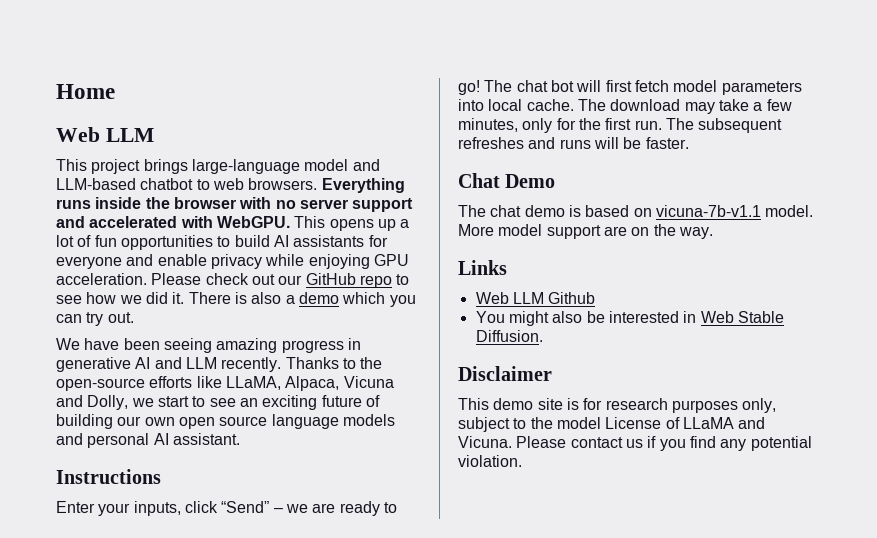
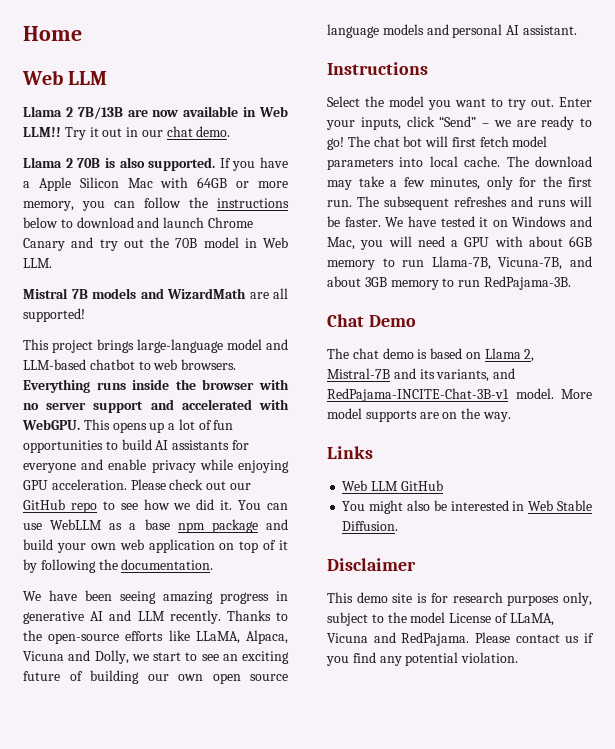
(154, 135) none -> [23,106,288,119] [23,126,231,140] [23,157,288,171] [23,177,288,191] [23,197,289,211] [23,217,253,228] [23,237,288,251] [23,258,52,268] [23,288,288,299] [23,308,85,322] // Llama 2 7B/13B are now available in Web LLM!! Try it out in our chat demo. // Llama 2 70B is also supported. If you have a Apple Silicon Mac with 64GB or more memory, you can follow the instructions below to download and launch Chrome Canary and try out the 70B model in Web LLM. // Mistral 7B models and WizardMath are all supported!
[188,292,416,307] [56,312,134,326] There is also a demo which you can try out. -> [238,500,288,510] [23,519,288,533] [23,539,288,553] [23,559,214,573] You can use WebLLM as a base npm package and build your own web application on top of it by following the documentation.
(161, 476) none -> [327,96,554,110] Select the model you want to try out.
(689, 143) none -> [385,216,592,227] [327,236,592,250] [327,256,592,270] [327,276,571,290] We have tested it on Windows and Mac, you will need a GPU with about 6GB memory to run Llama-7B, Vicuna-7B, and about 3GB memory to run RedPajama-3B.
[655,205,761,217] vicuna-7b-v1.1 -> [484,348,535,362] [327,368,516,382] [327,388,509,402] Llama 2, Mistral-7B and its variants, and RedPajama-INCITE-Chat-3B-v1
[546,225,601,239] support -> [365,410,417,422] supports
[548,292,596,304] Github -> [400,480,443,491] GitHub
[682,417,766,429] [458,436,512,448] LLaMA and Vicuna. -> [509,613,554,626] [327,632,470,646] LLaMA, Vicuna and RedPajama.

